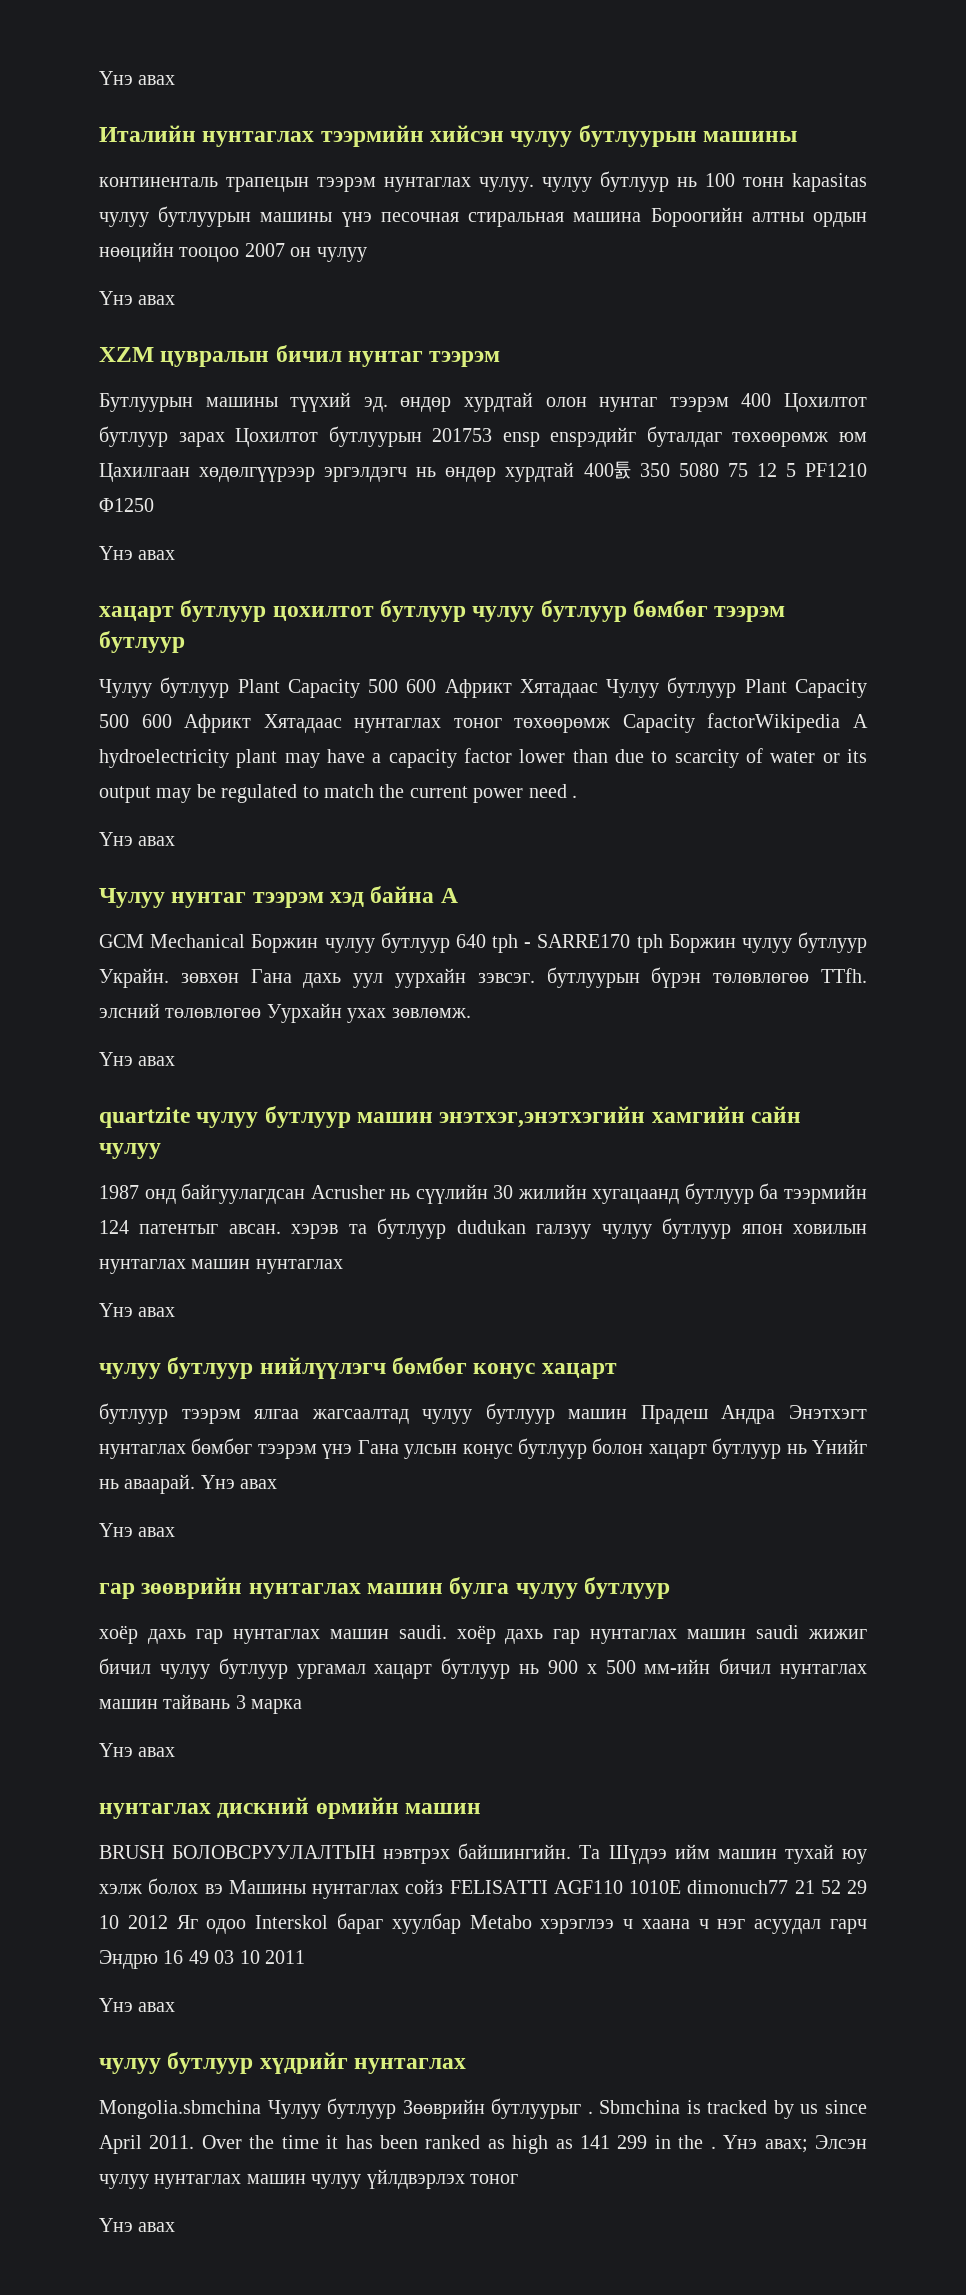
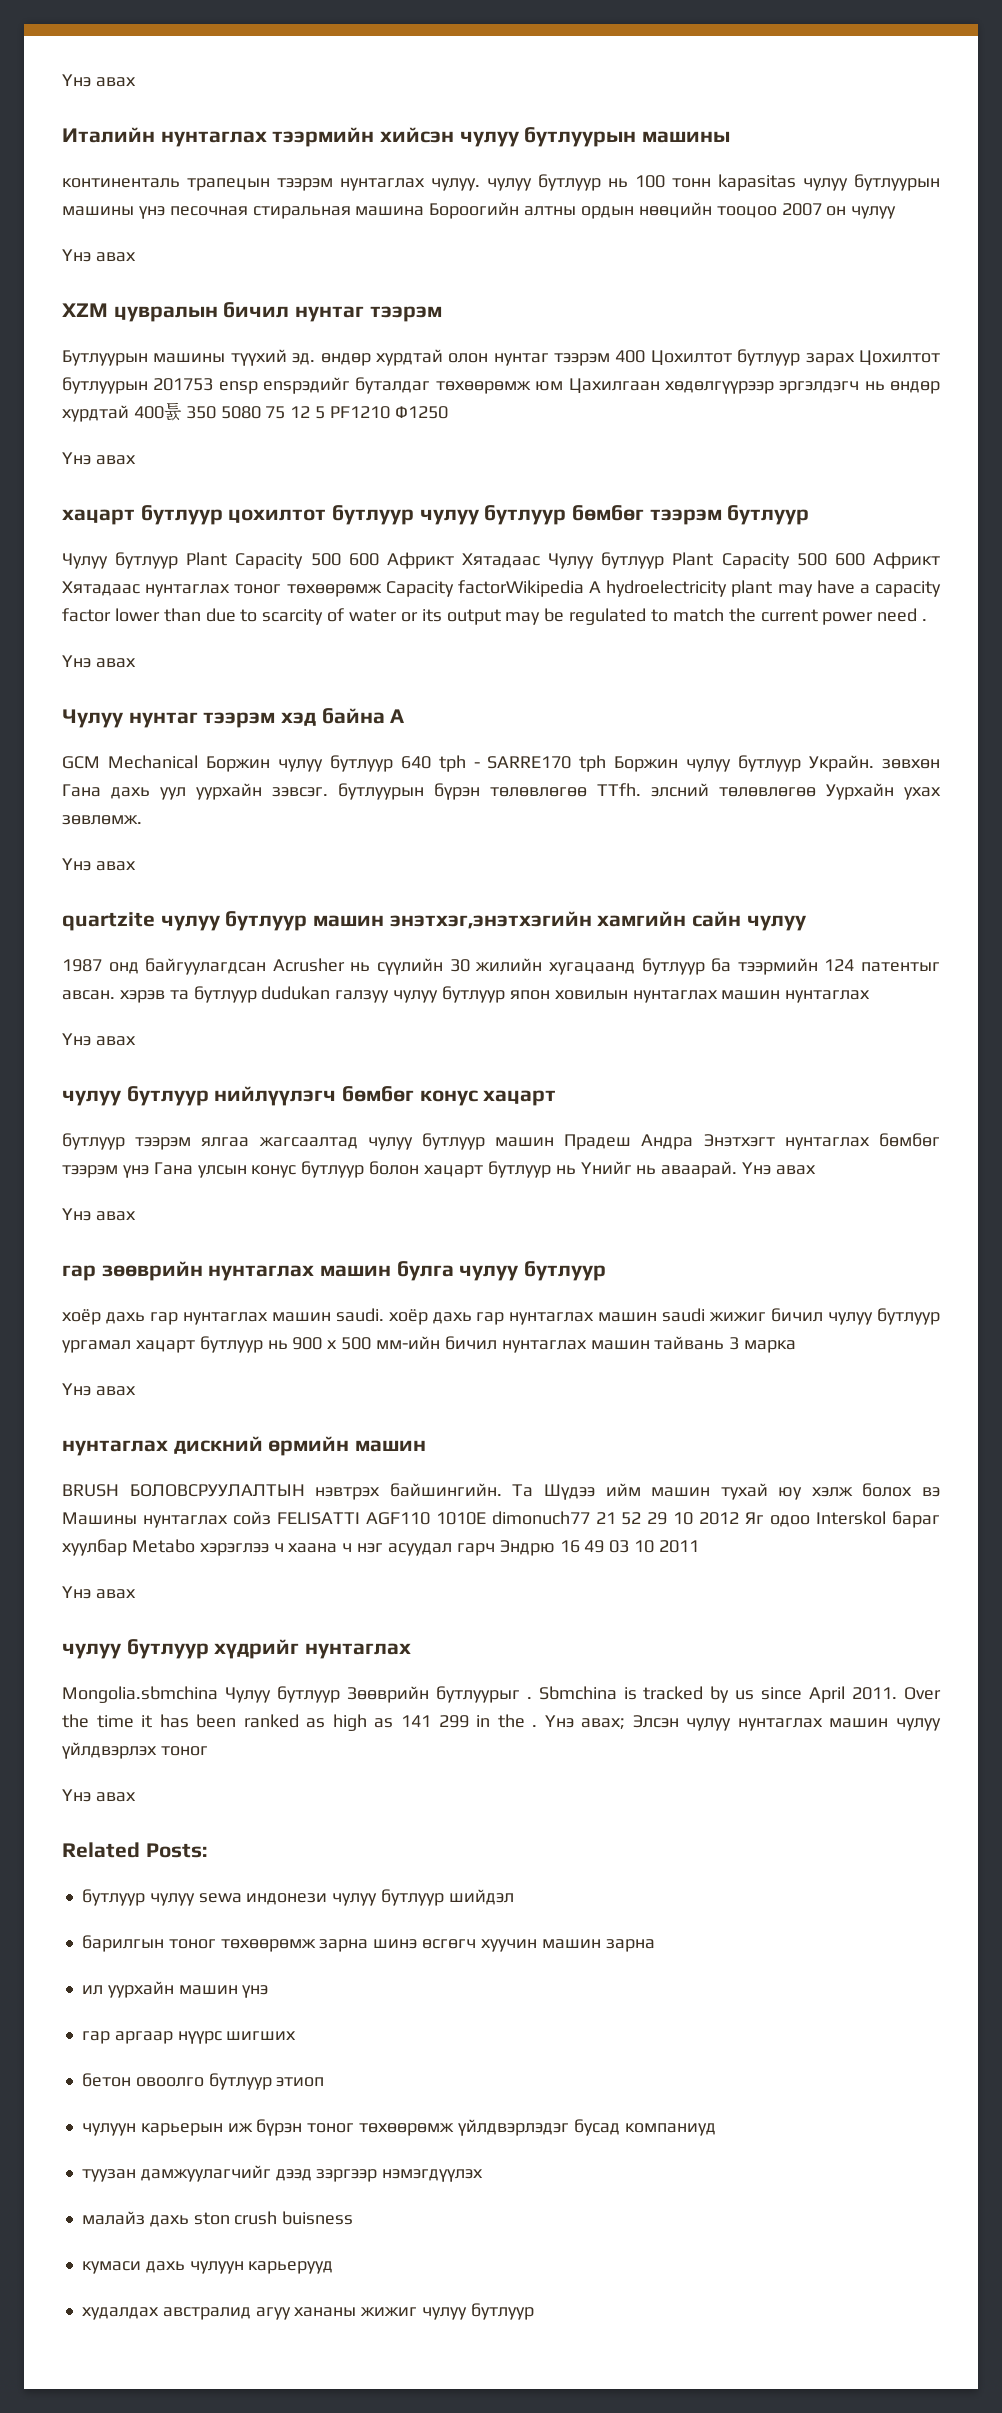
(176, 2227) none -> [62,1842,207,1858] [81,1889,514,1906] [81,1935,655,1952] [81,1981,269,1998] [81,2031,297,2044] [81,2073,325,2090] [81,2119,716,2136] [81,2165,484,2182] [81,2211,354,2227] [81,2261,334,2274] [81,2303,534,2320] // Related Posts: // бутлуур чулуу sewa индонези чулуу бутлуур шийдэл // барилгын тоног төхөөрөмж зарна шинэ өсгөгч хуучин машин зарна // ил уурхайн машин үнэ // гар аргаар нүүрс шигших // бетон овоолго бутлуур этиоп // чулуун карьерын иж бүрэн тоног төхөөрөмж үйлдвэрлэдэг бусад компаниуд // туузан дамжуулагчийг дээд зэргээр нэмэгдүүлэх // малайз дахь ston crush buisness // кумаси дахь чулуун карьерууд // худалдах австралид агуу хананы жижиг чулуу бутлуур

